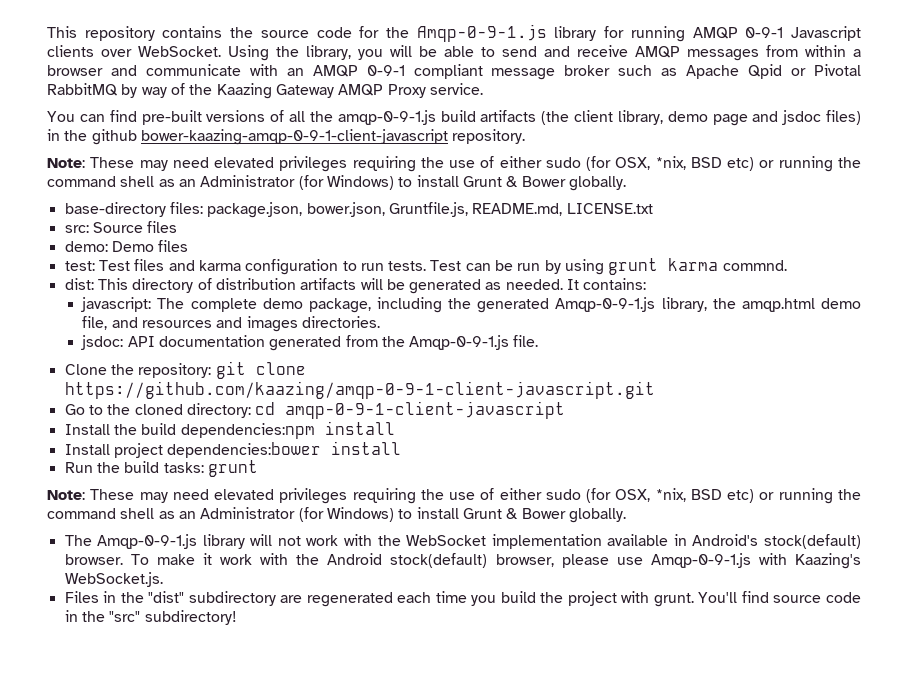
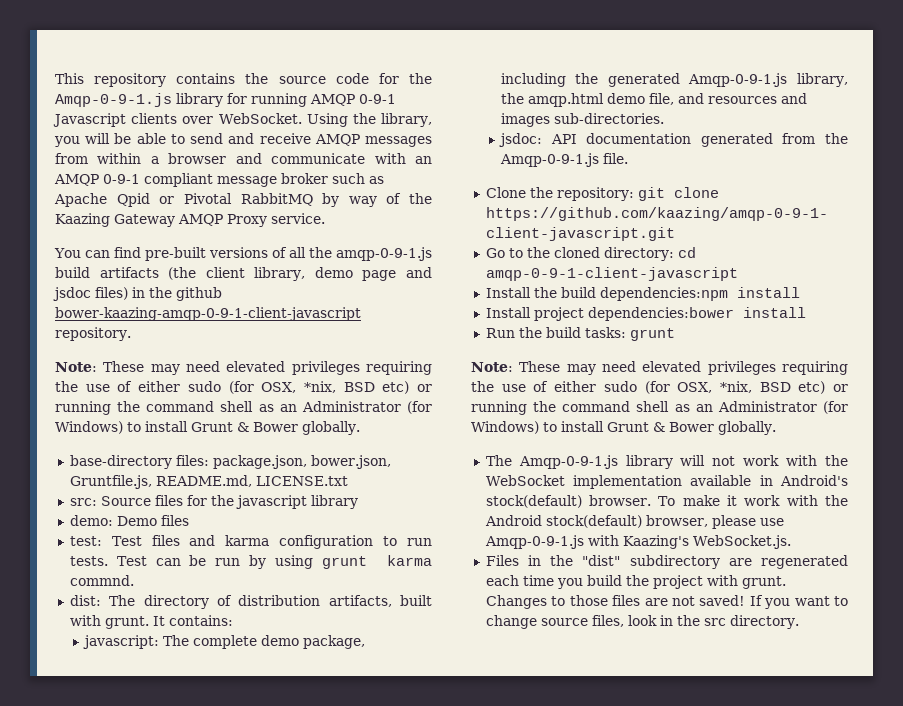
(178, 227) none -> [186,495,358,509] for the javascript library
[97,278,128,290] This -> [109,595,136,606] The
[300,278,563,294] artifacts will be generated as needed. -> [328,595,432,607] [69,615,149,629] artifacts, built with grunt.
[301,316,380,328] directories. -> [553,113,664,124] sub-directories.
[698,591,862,603] [64,610,237,625] You'll find source code in the "src" subdirectory! -> [485,595,848,609] [485,615,799,629] Changes to those files are not saved! If you want to change source files, look in the src directory.

